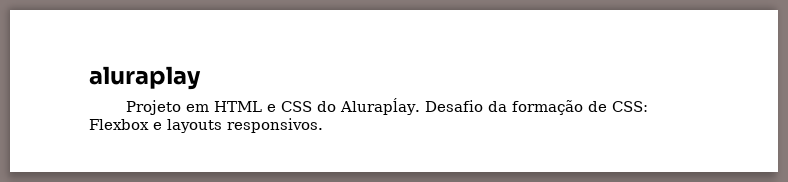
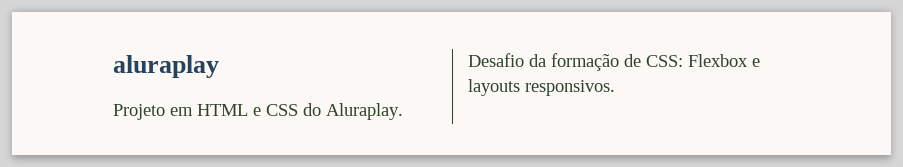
[340,98,421,115] Alurapĺay. -> [326,103,403,120] Aluraplay.

